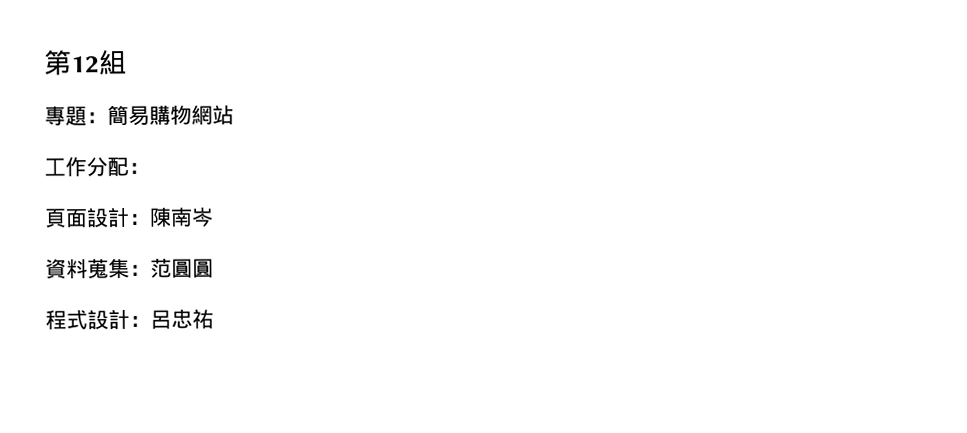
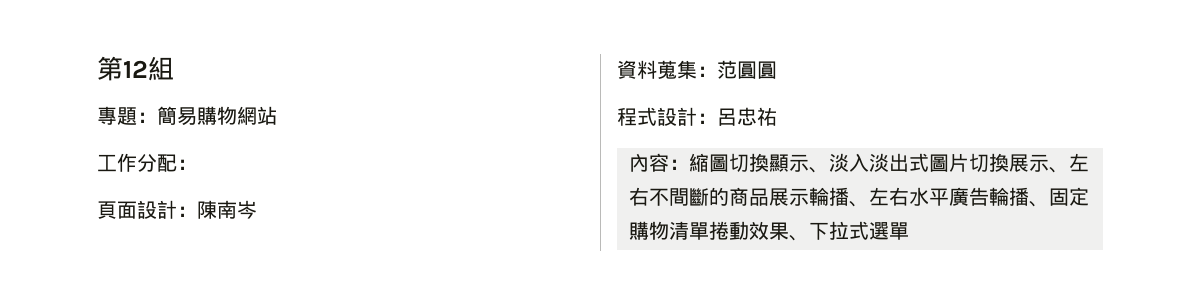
(214, 318) none -> [629,153,1089,173] [629,187,1089,207] [629,221,909,241] // 內容：縮圖切換顯示、淡入淡出式圖片切換展示、左右不間斷的商品展示輪播、左右水平廣告輪播、固定購物清單捲動效果、下拉式選單

